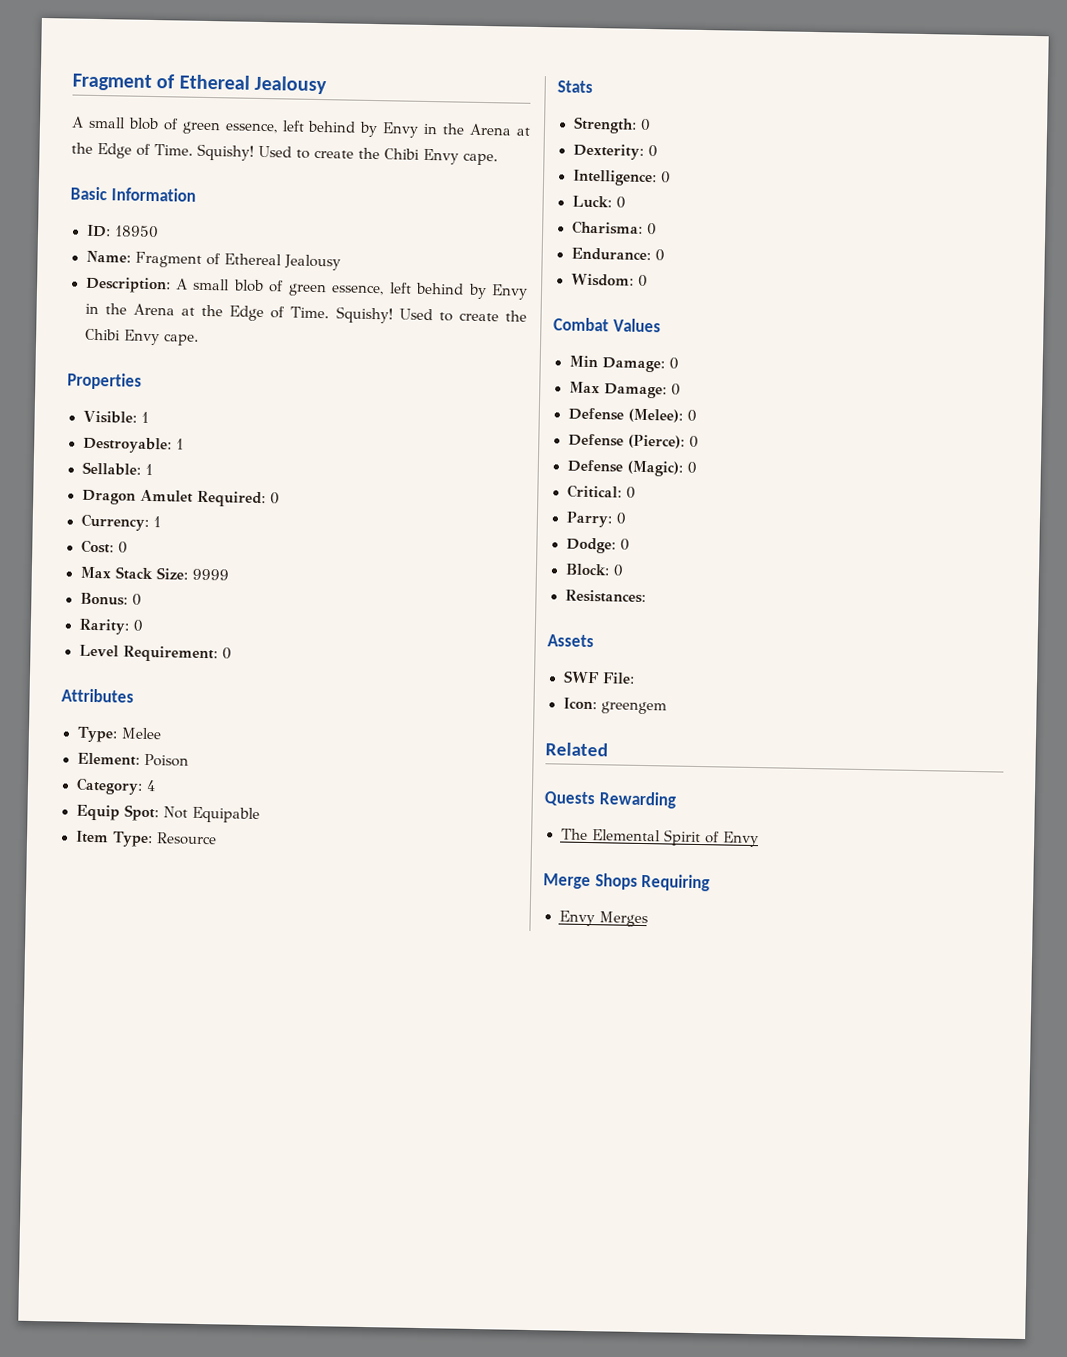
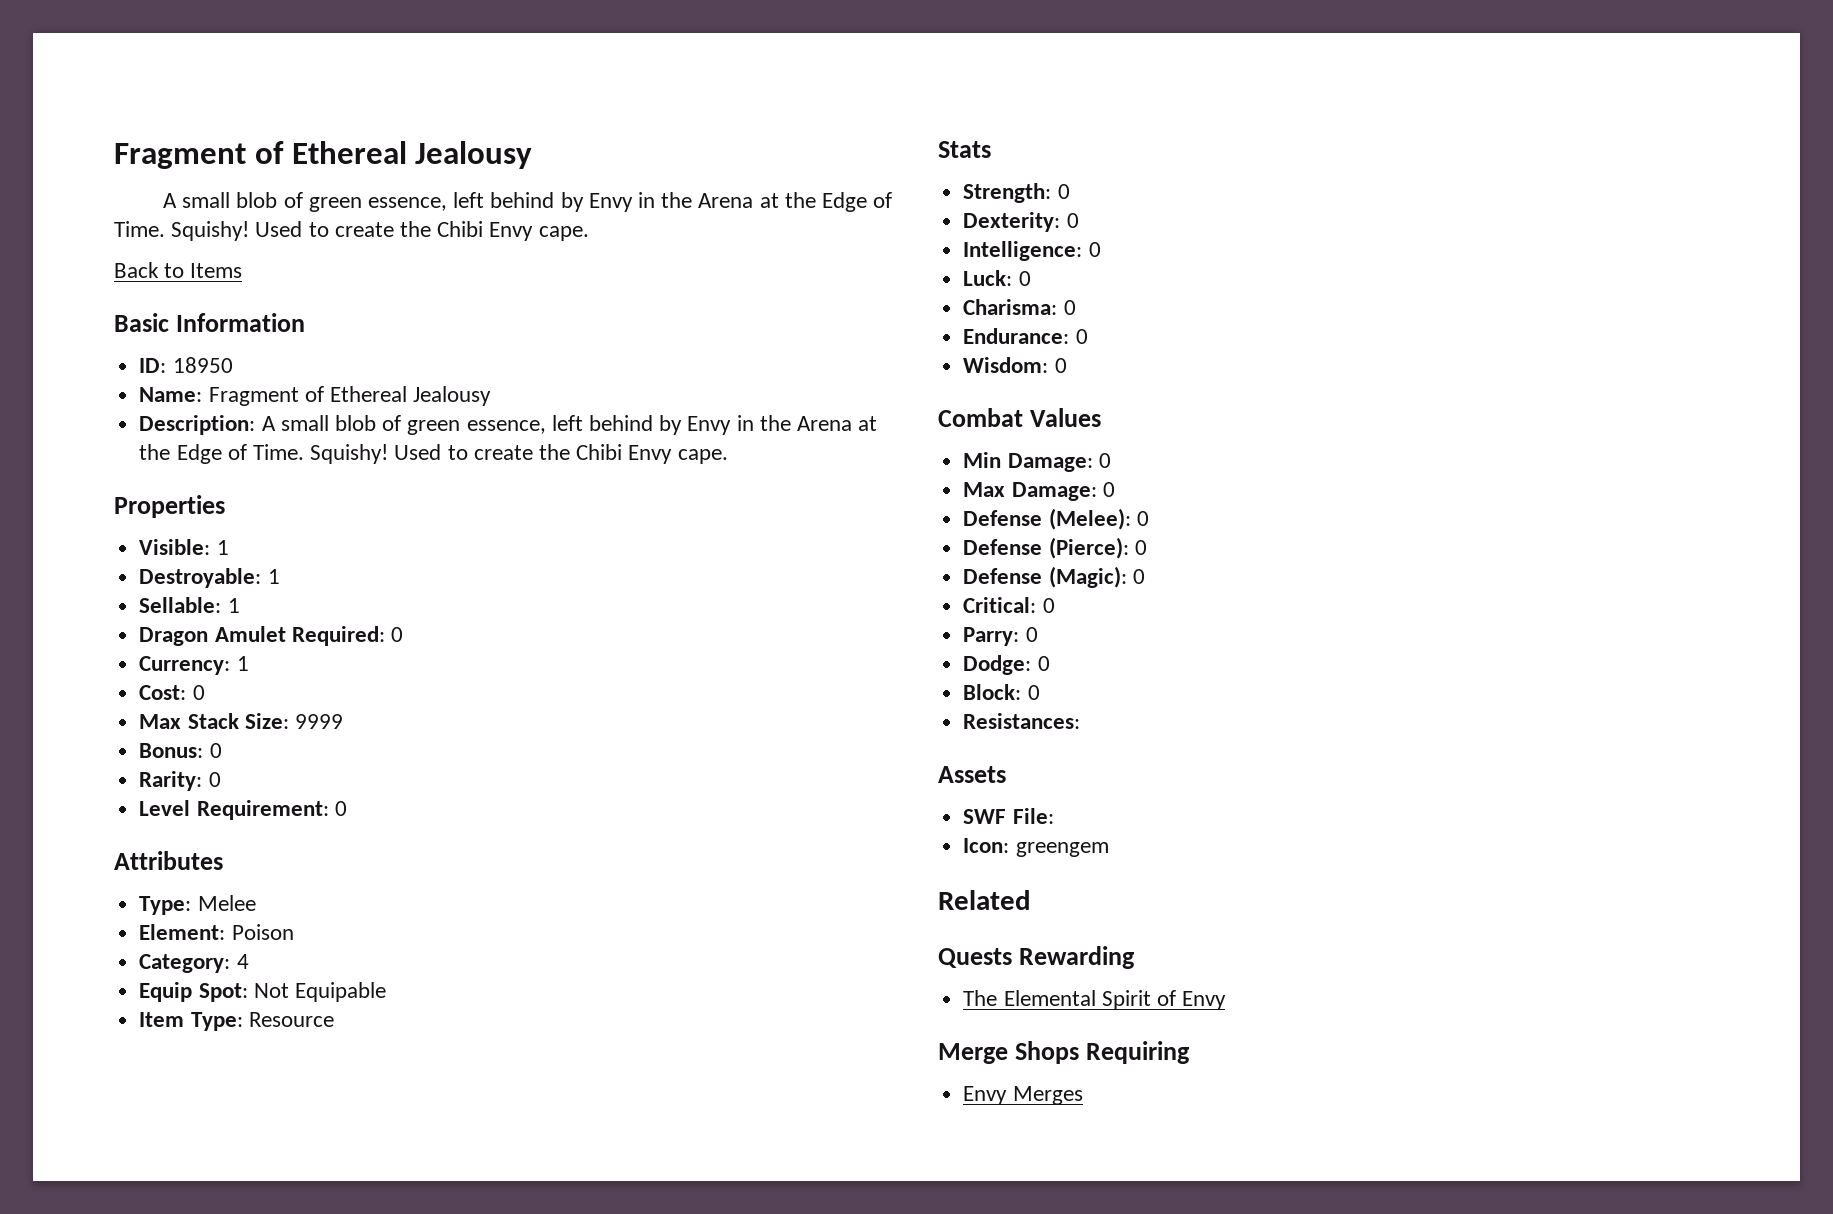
(498, 159) none -> [114,262,243,278] // Back to Items

